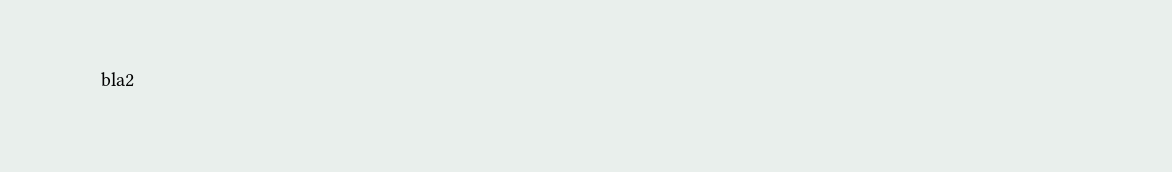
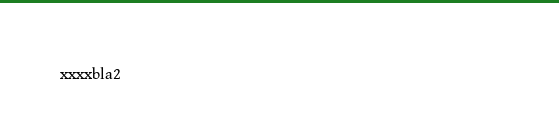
[101,72,134,87] bla2 -> [60,67,121,79] xxxxbla2

